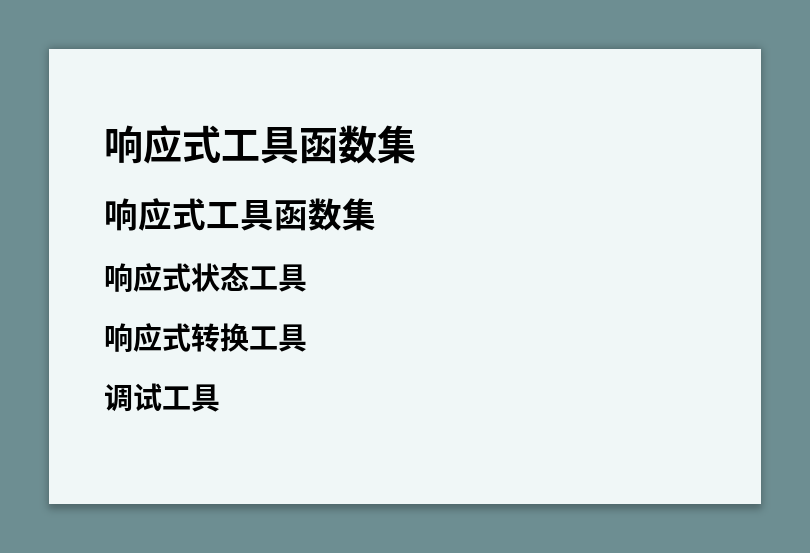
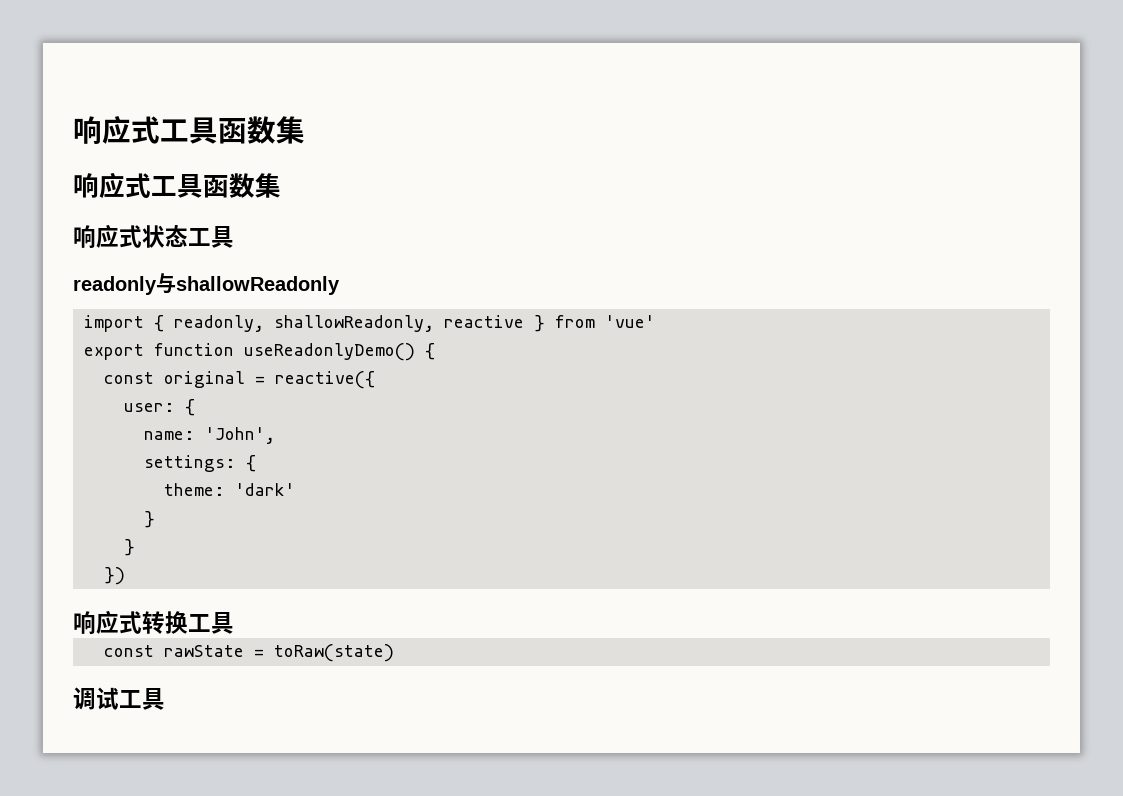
(307, 278) none -> [73,273,340,295] [83,315,655,332] [83,343,435,361] [103,371,375,389] [123,399,195,416] [143,427,275,444] [143,455,256,472] [163,483,295,496] [143,511,155,528] [123,539,135,556] [103,567,125,585] // readonly与shallowReadonly // import { readonly, shallowReadonly, reactive } from 'vue' // export function useReadonlyDemo() { // const original = reactive({ // user: { // name: 'John', // settings: { // theme: 'dark' // } // } // })
(307, 338) none -> [103,644,394,662] // const rawState = toRaw(state)

